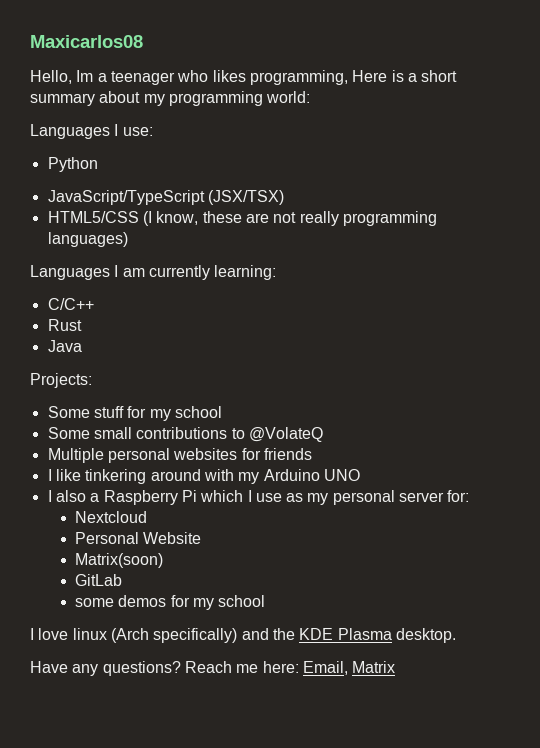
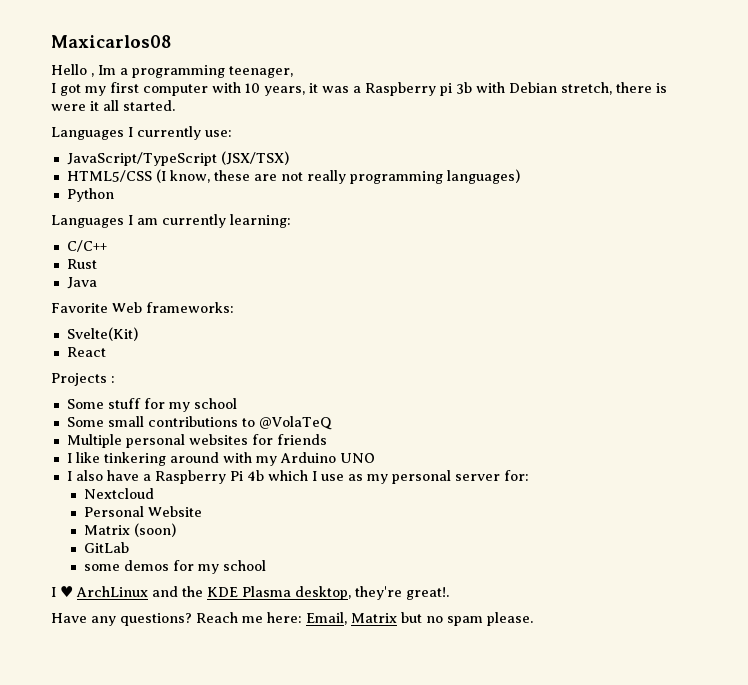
[30,70,458,85] [30,91,311,106] [30,124,119,139] Hello, Im a teenager who likes programming, Here is a short summary about my programming world: // Languages I -> [51,64,293,78] [51,82,667,96] [51,100,175,111] [51,126,201,140] Hello , Im a programming teenager, // I got my first computer with 10 years, it was a Raspberry pi 3b with Debian stretch, there is were it all started. // Languages I currently
[47,157,98,172] // Python -> (232, 133) none
(128, 239) none -> [66,188,114,202] // Python
[30,373,92,388] Projects: -> [51,302,234,313] [66,327,138,341] [66,347,106,357] [51,373,115,386] Favorite Web frameworks: // Svelte(Kit) // React // Projects :
[248,427,323,442] @VolateQ -> [258,416,332,430] @VolaTeQ
(86, 496) none -> [106,470,139,481] have
(197, 496) none -> [246,470,264,481] 4b
[75,553,164,568] Matrix(soon) -> [83,523,176,537] Matrix (soon)
[38,628,238,643] love linux (Arch specifically) -> [60,586,148,597] ♥ ArchLinux
[395,628,456,643] desktop. -> [295,586,449,600] desktop, they're great!.
(396, 667) none -> [401,612,533,626] but no spam please.

